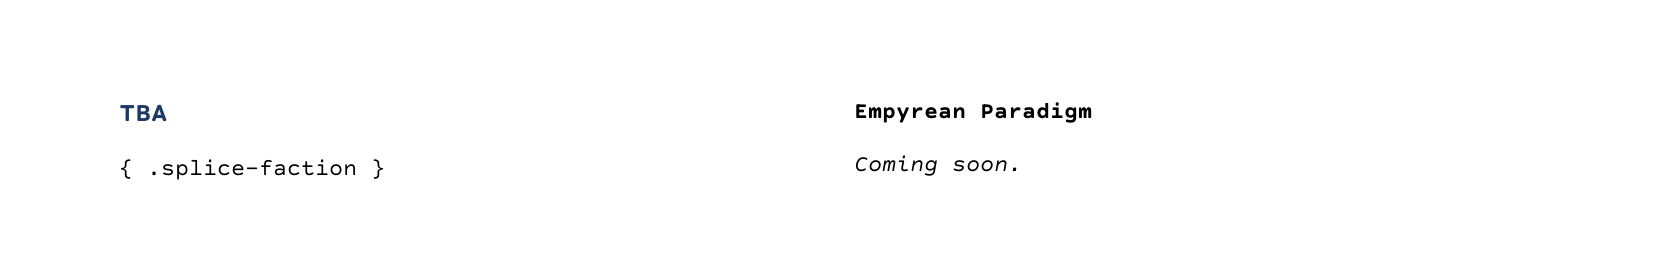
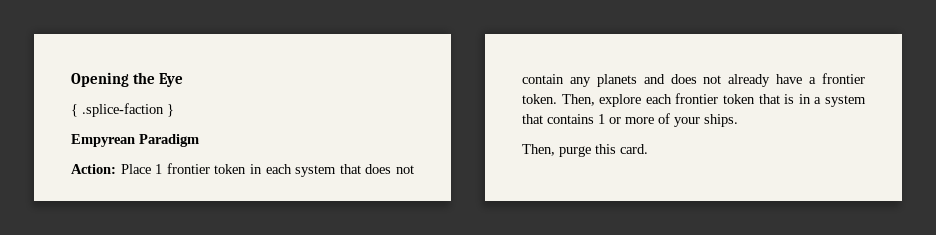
[119,104,167,122] TBA -> [71,72,184,87] Opening the Eye
[854,155,1022,176] Coming soon. -> [71,163,414,177] [522,73,865,87] [522,93,866,107] [522,113,738,127] [522,144,648,157] Action: Place 1 frontier token in each system that does not contain any planets and does not already have a frontier token. Then, explore each frontier token that is in a system that contains 1 or more of your ships. // Then, purge this card.

